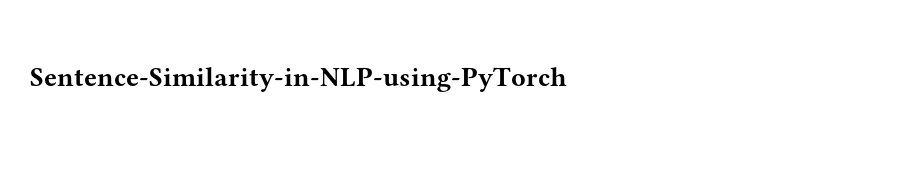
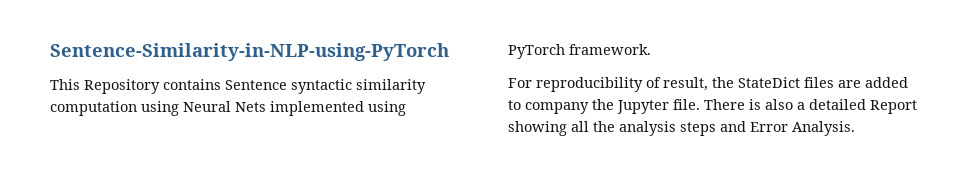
(567, 79) none -> [50,79,426,94] [50,101,406,116] [508,44,651,59] [508,77,908,92] [508,99,917,114] [508,121,855,136] // This Repository contains Sentence syntactic similarity computation using Neural Nets implemented using PyTorch framework. // For reproducibility of result, the StateDict files are added to company the Jupyter file. There is also a detailed Report showing all the analysis steps and Error Analysis.

